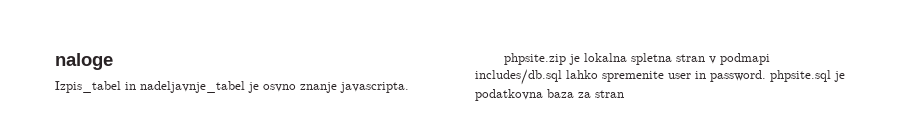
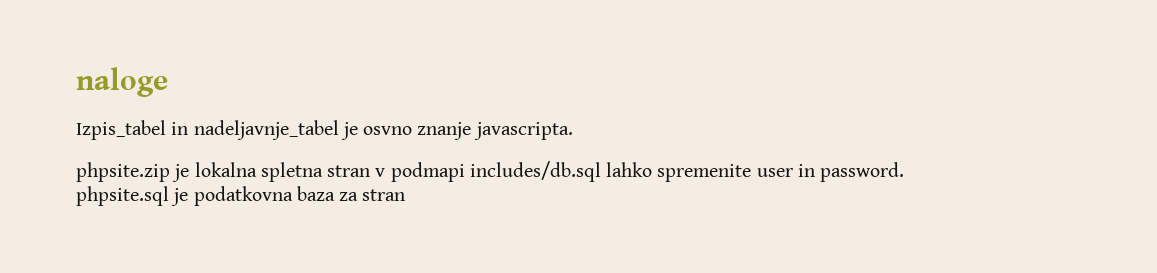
(766, 76) none -> (905, 172) //

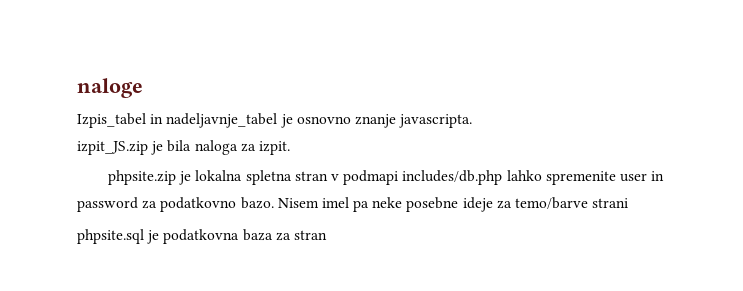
[363,126,413,135] osvno -> [296,116,351,124] osnovno
(573, 131) none -> [77,140,290,155] // izpit_JS.zip je bila naloga za izpit.
[469,161,601,182] includes/db.sql -> [402,170,503,185] includes/db.php
[820,162,905,182] password. -> [77,197,629,212] password za podatkovno bazo. Nisem imel pa neke posebne ideje za temo/barve strani

